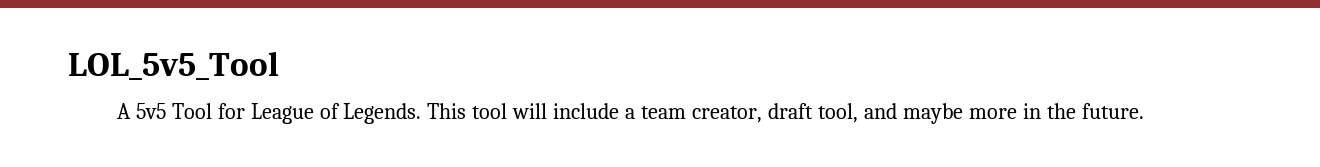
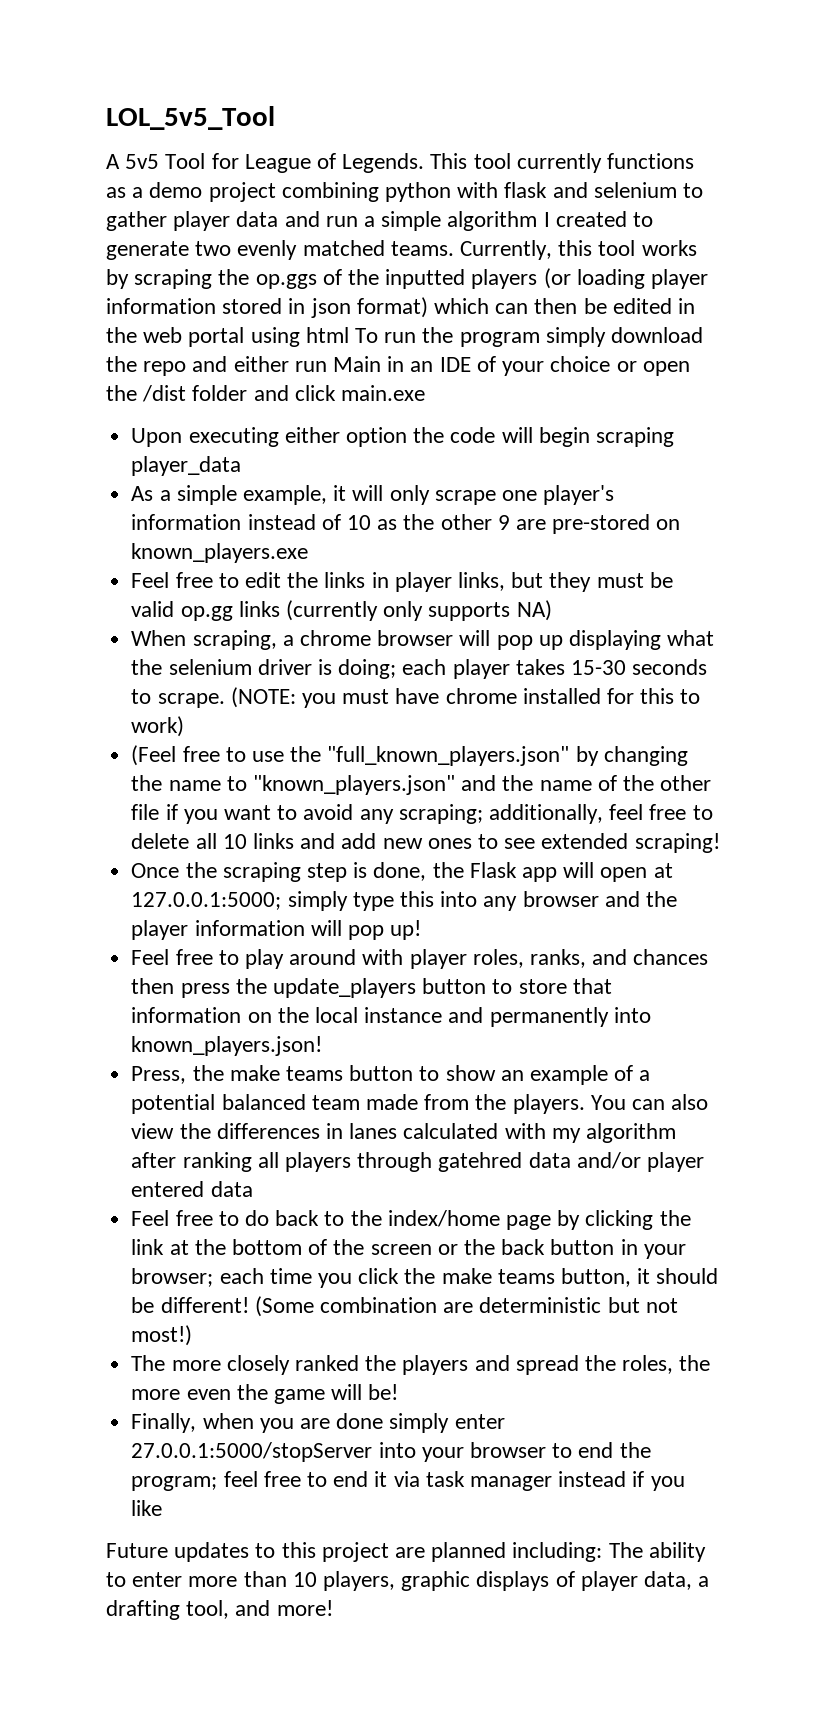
[512,103,1144,124] will include a team creator, draft tool, and maybe more in the future. -> [516,153,695,173] [106,182,704,202] [106,211,654,231] [106,240,697,260] [106,268,709,289] [106,297,696,318] [106,327,704,347] [106,356,690,376] [106,385,426,402] [131,427,674,447] [131,456,242,476] [131,485,615,505] [131,514,681,534] [131,543,309,563] [131,572,673,592] [131,600,552,621] [131,630,715,650] [131,659,708,679] [131,687,701,708] [131,716,185,737] [131,745,688,766] [131,775,712,795] [131,804,713,824] [131,833,720,853] [131,862,673,882] [131,891,677,911] [131,920,422,940] [131,949,709,969] [131,978,612,998] [131,1007,651,1027] [131,1036,323,1056] [131,1065,651,1085] [131,1094,709,1114] [131,1123,676,1143] [131,1152,704,1172] [131,1181,253,1197] [131,1210,691,1230] [131,1239,686,1259] [131,1268,719,1288] [131,1296,678,1317] [131,1325,193,1346] [131,1355,711,1375] [131,1384,399,1404] [131,1413,505,1433] [131,1442,651,1462] [131,1471,685,1491] [131,1500,163,1516] [106,1542,706,1562] [106,1571,710,1591] [106,1600,333,1620] currently functions as a demo project combining python with flask and selenium to gather player data and run a simple algorithm I created to generate two evenly matched teams. Currently, this tool works by scraping the op.ggs of the inputted players (or loading player information stored in json format) which can then be edited in the web portal using html To run the program simply download the repo and either run Main in an IDE of your choice or open the /dist folder and click main.exe // Upon executing either option the code will begin scraping player_data // As a simple example, it will only scrape one player's information instead of 10 as the other 9 are pre-stored on known_players.exe // Feel free to edit the links in player links, but they must be valid op.gg links (currently only supports NA) // When scraping, a chrome browser will pop up displaying what the selenium driver is doing; each player takes 15-30 seconds to scrape. (NOTE: you must have chrome installed for this to work) // (Feel free to use the "full_known_players.json" by changing the name to "known_players.json" and the name of the other file if you want to avoid any scraping; additionally, feel free to delete all 10 links and add new ones to see extended scraping! // Once the scraping step is done, the Flask app will open at 127.0.0.1:5000; simply type this into any browser and the player information will pop up! // Feel free to play around with player roles, ranks, and chances then press the update_players button to store that information on the local instance and permanently into known_players.json! // Press, the make teams button to show an example of a potential balanced team made from the players. You can also view the differences in lanes calculated with my algorithm after ranking all players through gatehred data and/or player entered data // Feel free to do back to the index/home page by clicking the link at the bottom of the screen or the back button in your browser; each time you click the make teams button, it should be different! (Some combination are deterministic but not most!) // The more closely ranked the players and spread the roles, the more even the game will be! // Finally, when you are done simply enter 27.0.0.1:5000/stopServer into your browser to end the program; feel free to end it via task manager instead if you like // Future updates to this project are planned including: The ability to enter more than 10 players, graphic displays of player data, a drafting tool, and more!

